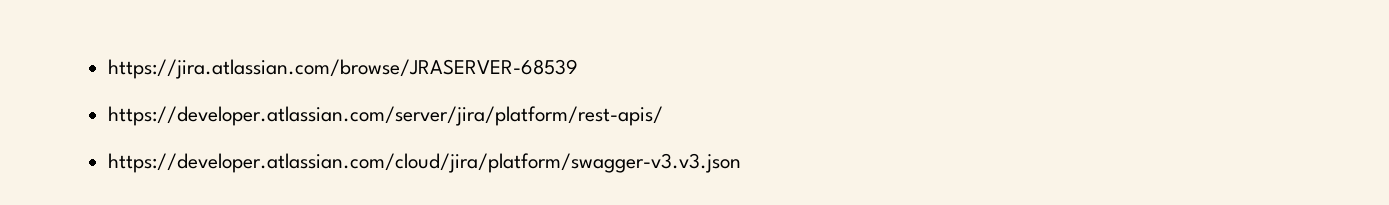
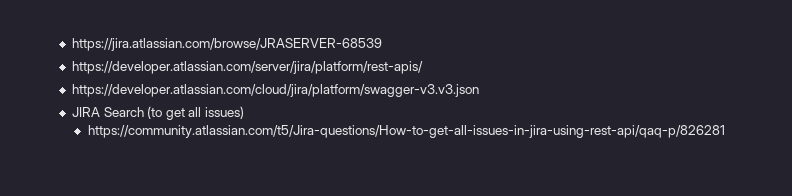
(742, 163) none -> [71,106,245,120] [87,125,725,138] // JIRA Search (to get all issues) // https://community.atlassian.com/t5/Jira-questions/How-to-get-all-issues-in-jira-using-rest-api/qaq-p/826281

